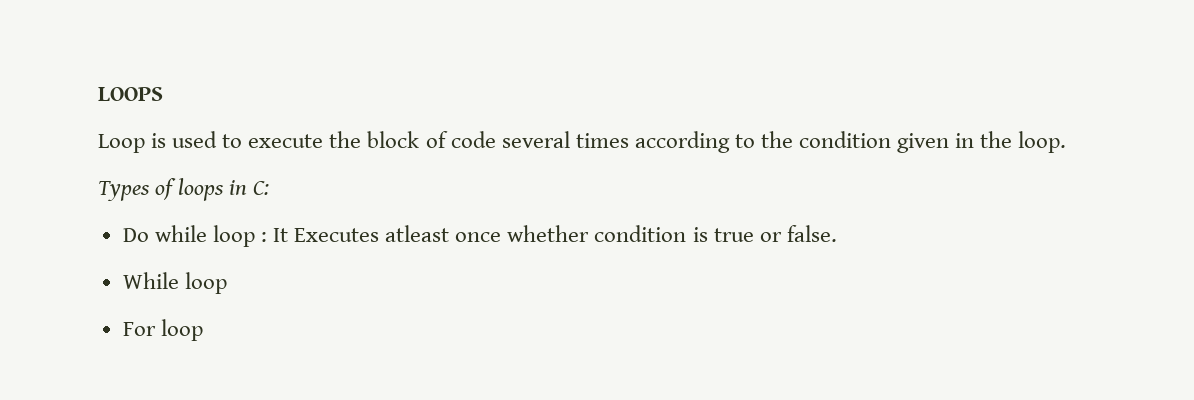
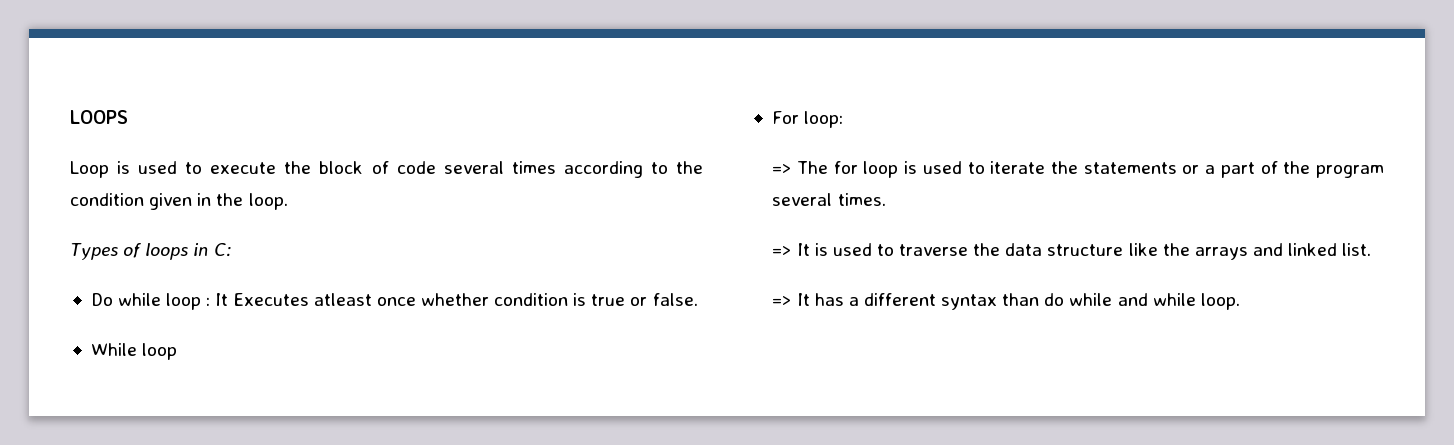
[160,319,203,341] loop -> [804,111,844,128] [772,161,1385,178] [772,193,886,206] [772,243,1372,260] [772,293,1240,310] loop: // => The for loop is used to iterate the statements or a part of the program several times. // => It is used to traverse the data structure like the arrays and linked list. // => It has a different syntax than do while and while loop.

